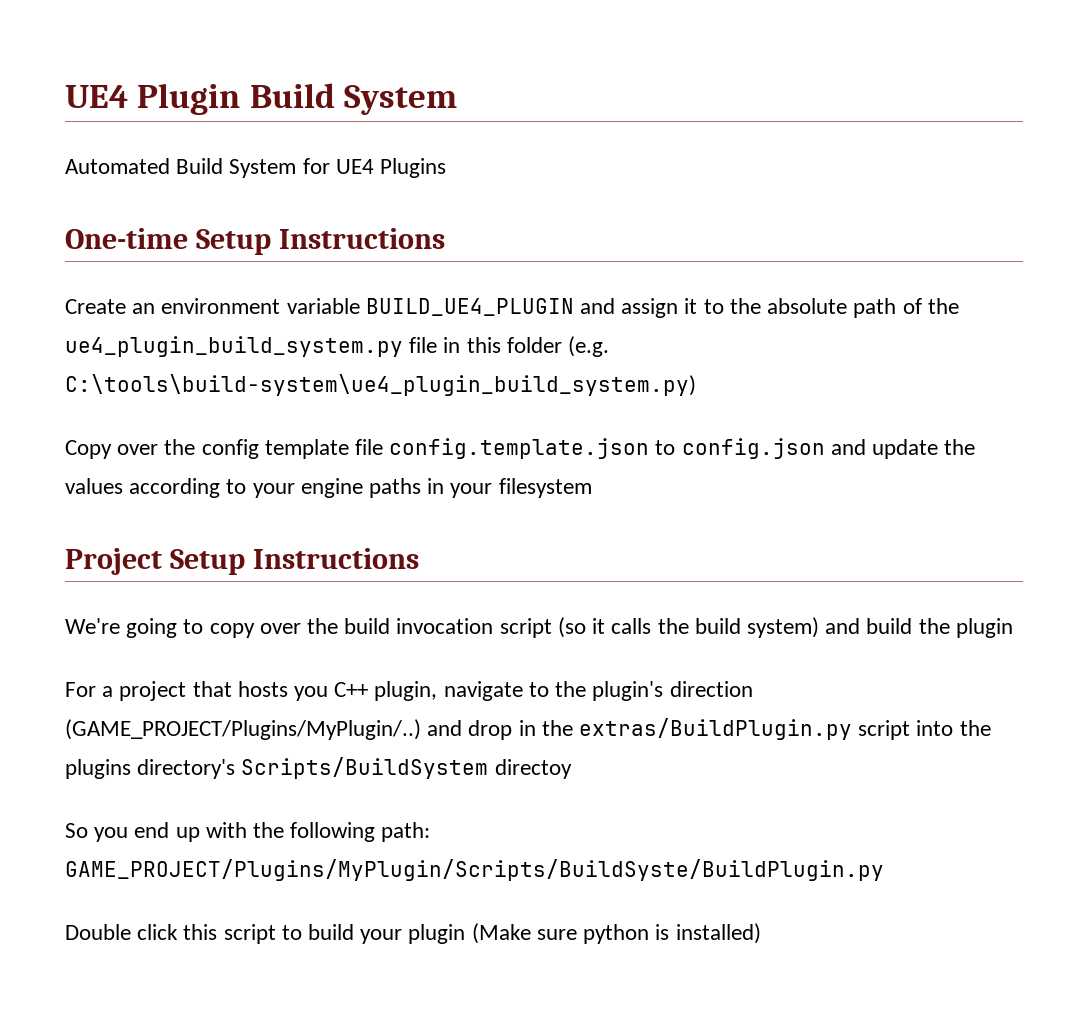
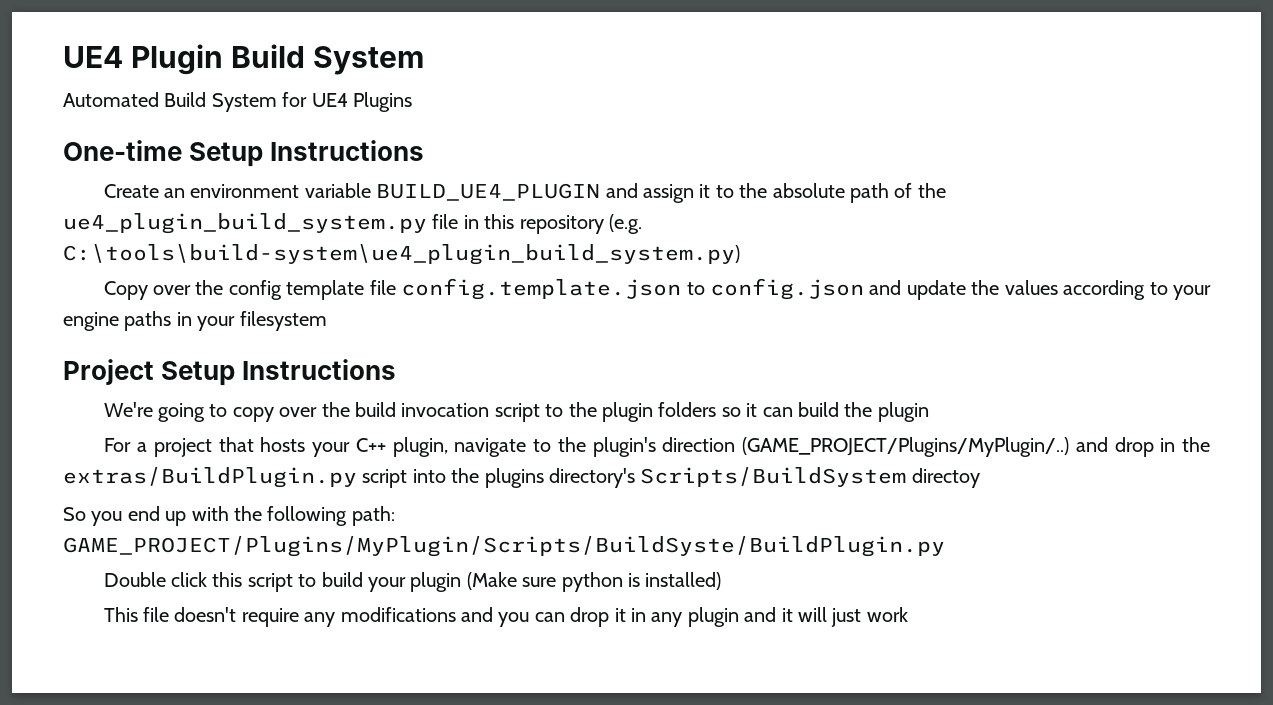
[506,337,562,353] folder -> [519,215,604,234] repository
[557,617,861,638] (so it calls the build system) and -> [545,402,793,422] to the plugin folders so it can
[294,686,329,701] you -> [312,442,351,457] your
(761, 933) none -> [103,607,908,627] // This file doesn't require any modifications and you can drop it in any plugin and it will just work

